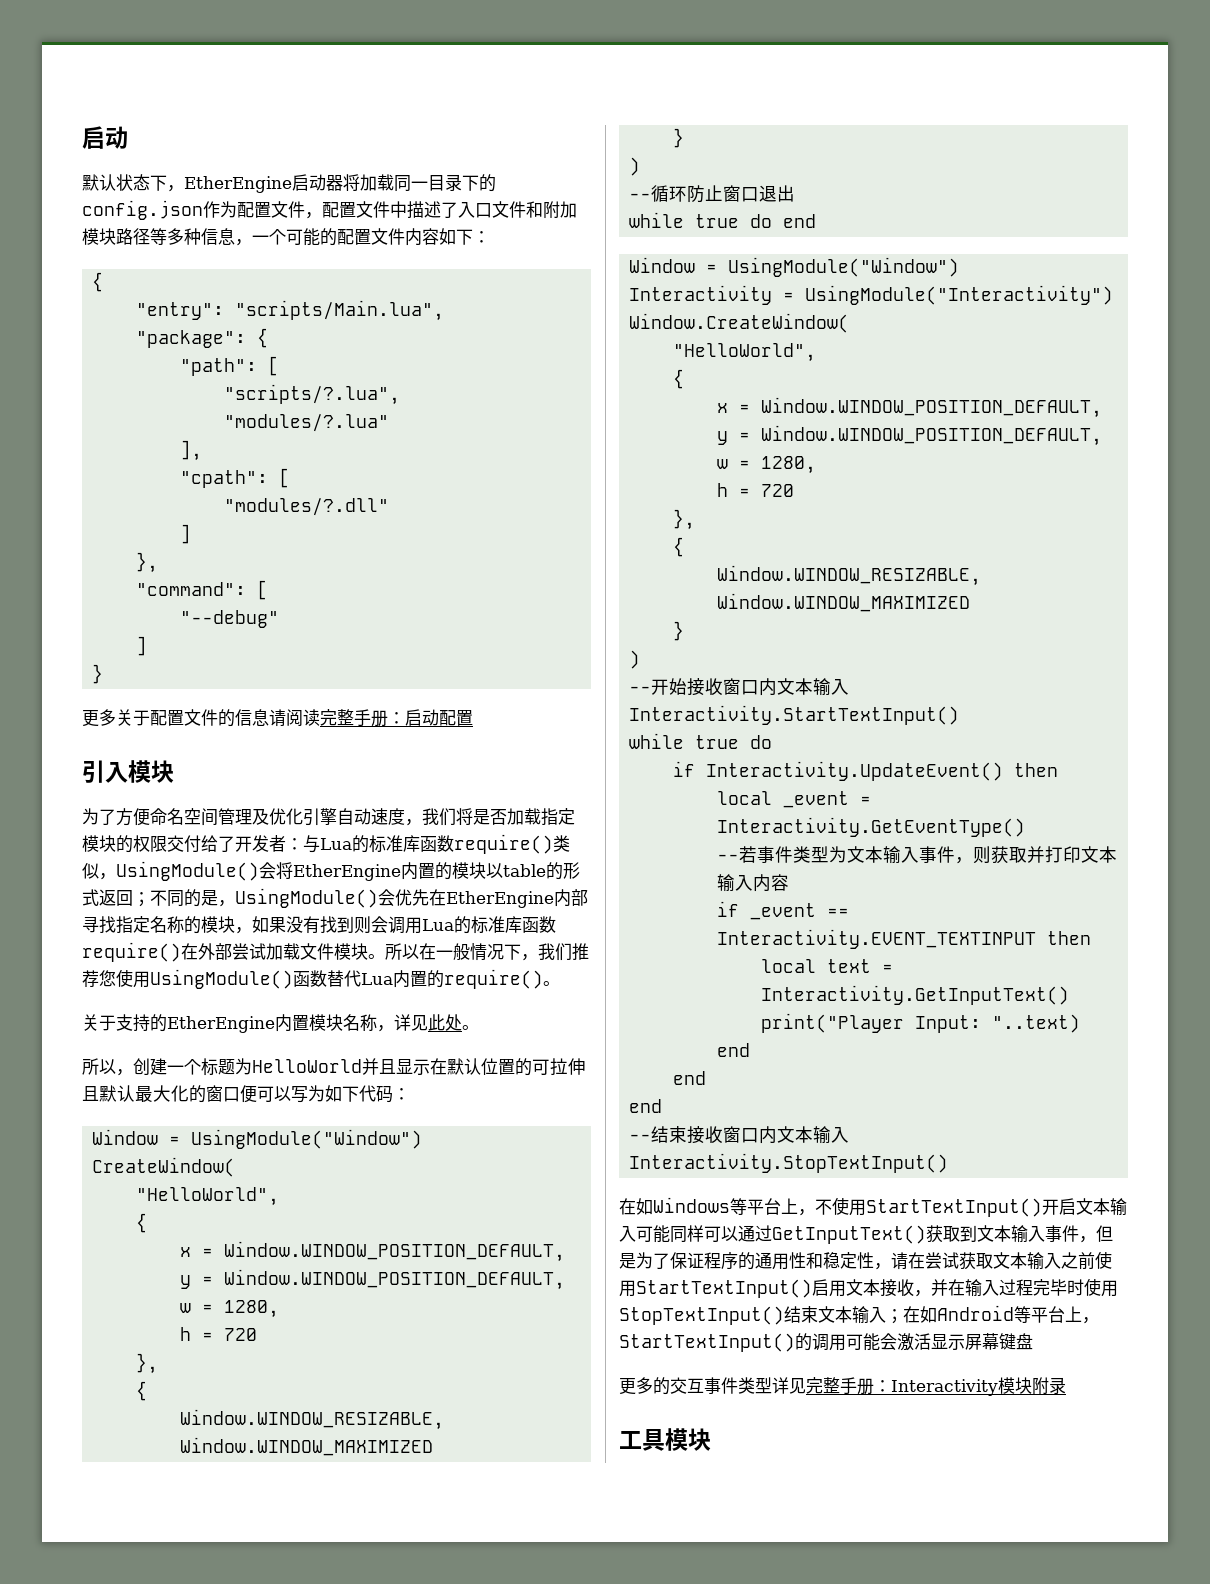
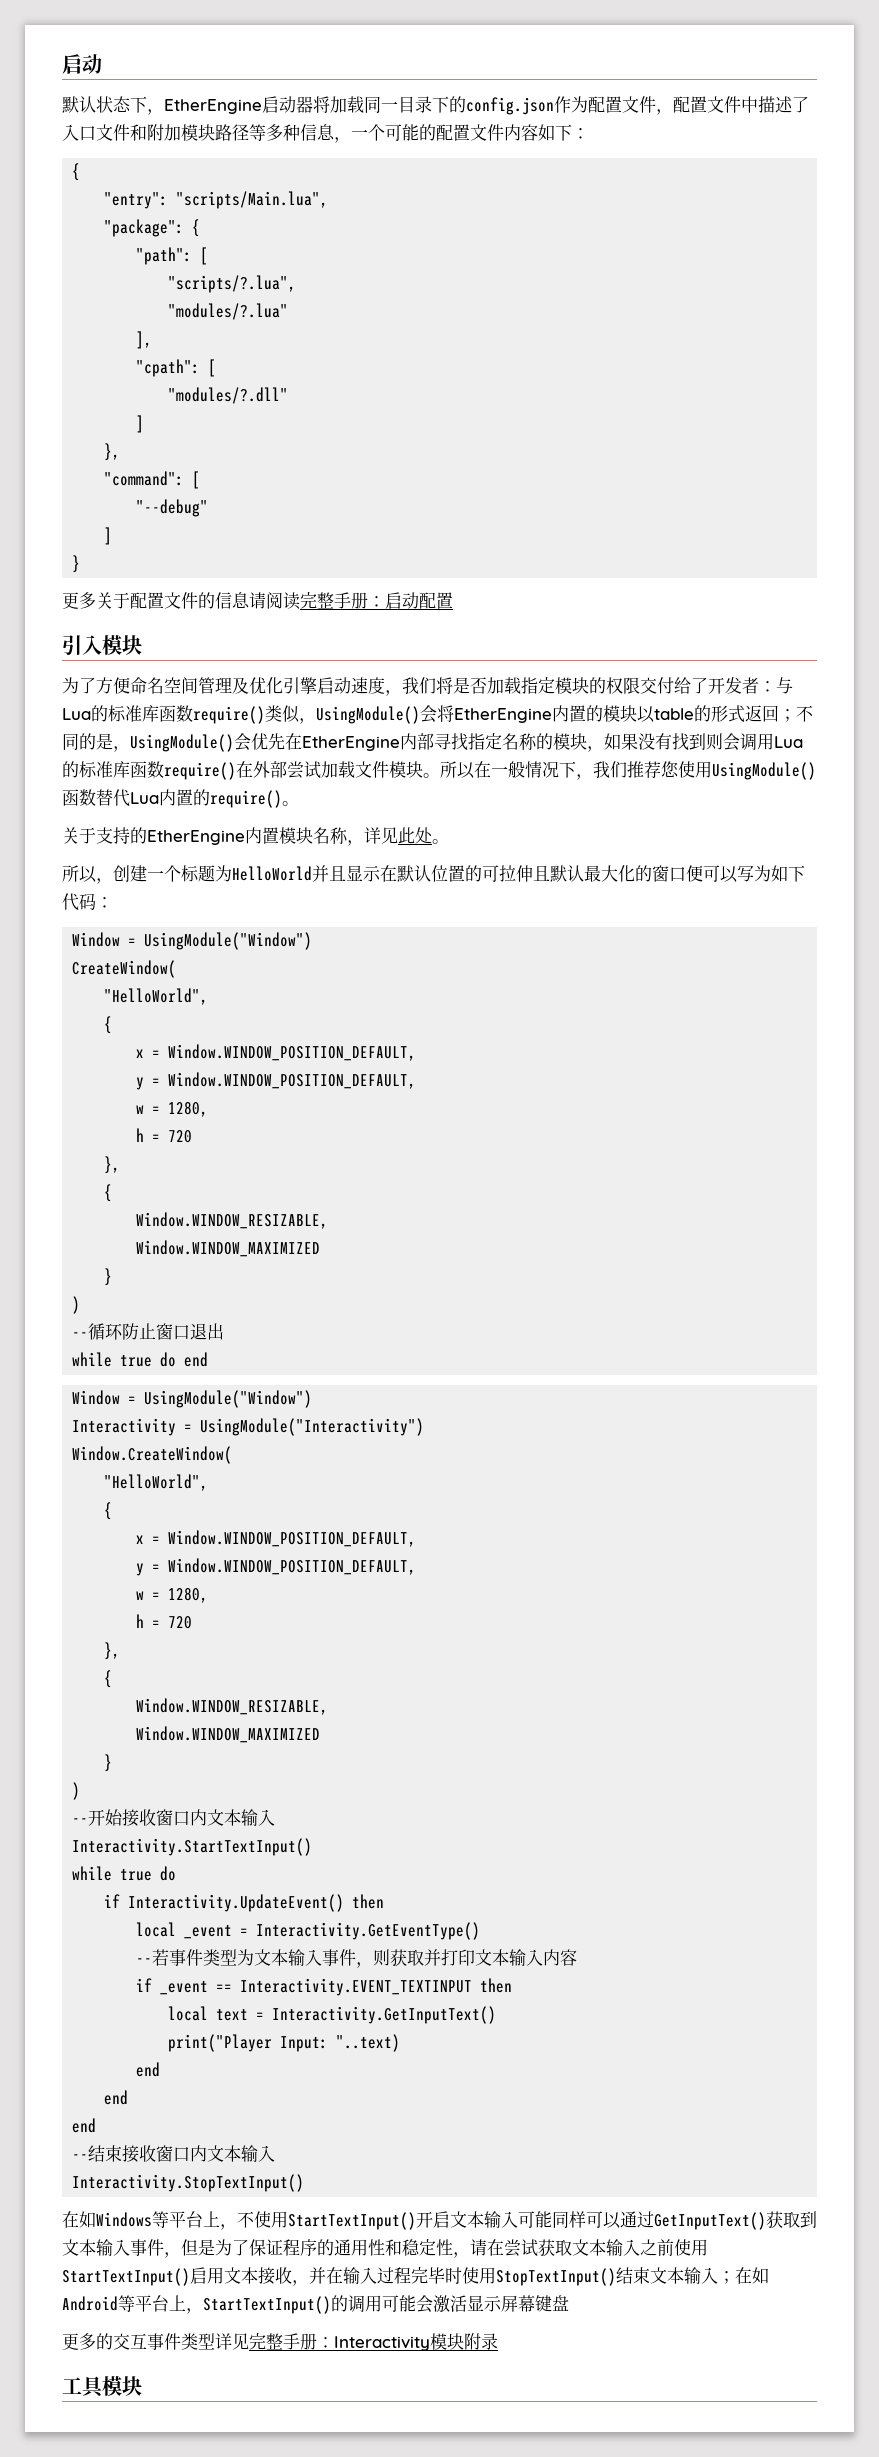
[337,808,354,825] 自 -> [317,677,334,694] 启

